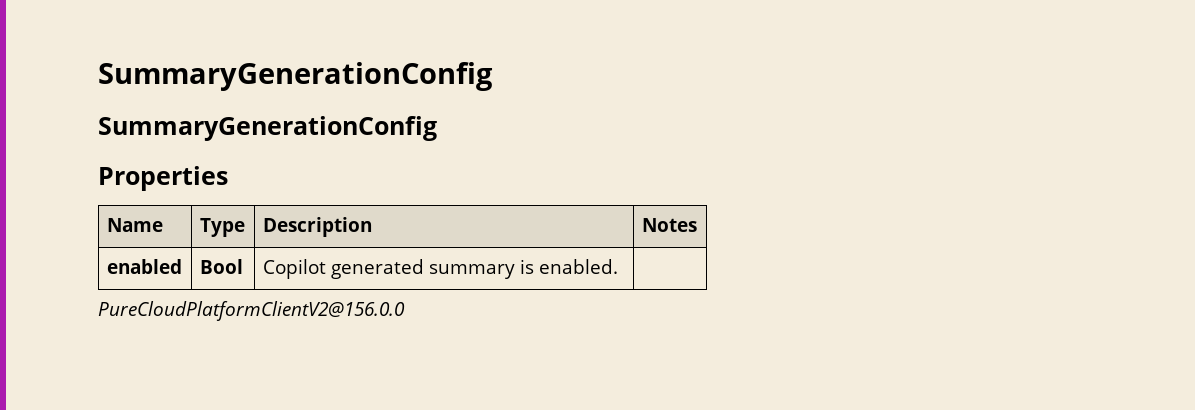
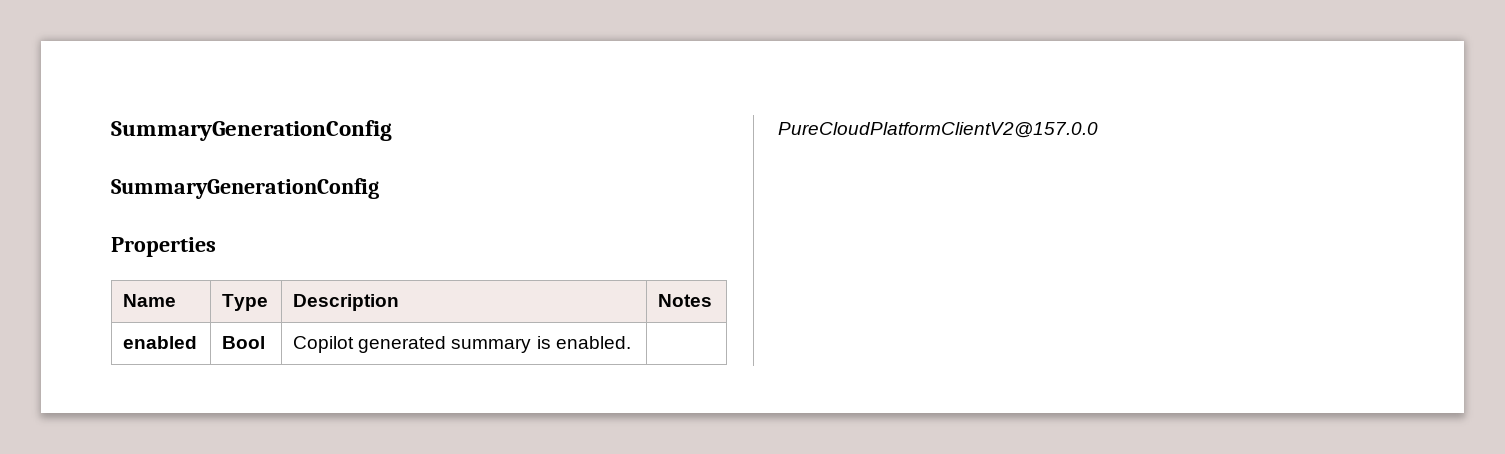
[98,301,405,321] PureCloudPlatformClientV2@156.0.0 -> [778,122,1098,138] PureCloudPlatformClientV2@157.0.0

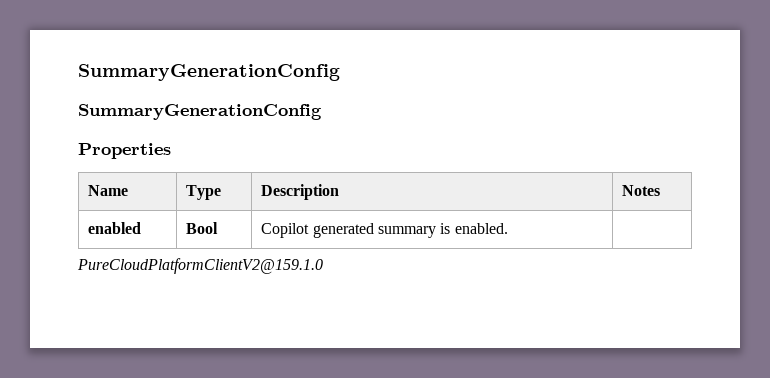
[778,122,1098,138] PureCloudPlatformClientV2@157.0.0 -> [77,258,323,274] PureCloudPlatformClientV2@159.1.0

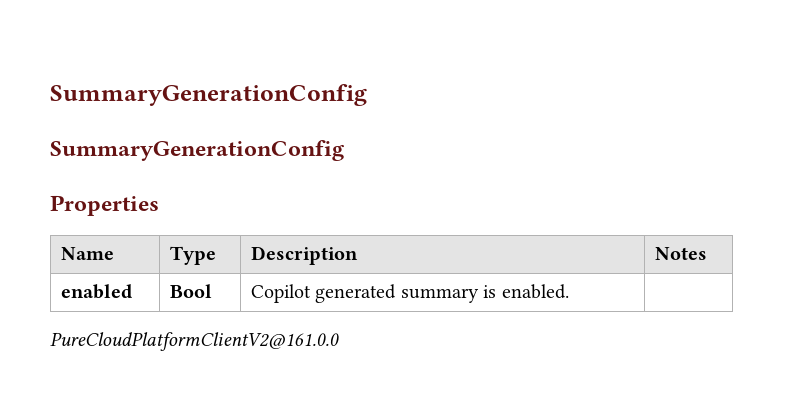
[77,258,323,274] PureCloudPlatformClientV2@159.1.0 -> [50,332,339,351] PureCloudPlatformClientV2@161.0.0

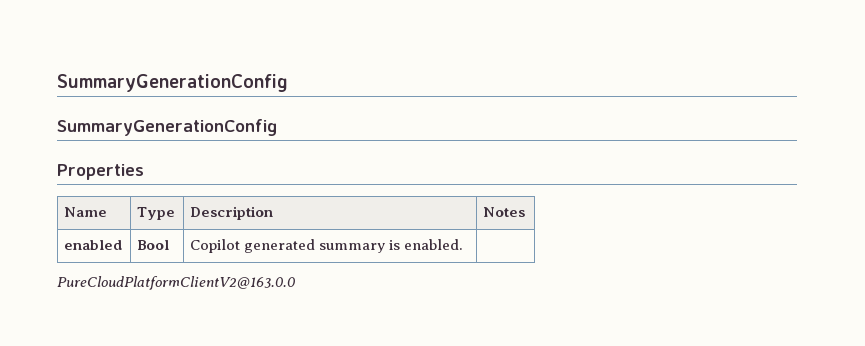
[50,332,339,351] PureCloudPlatformClientV2@161.0.0 -> [57,276,295,290] PureCloudPlatformClientV2@163.0.0

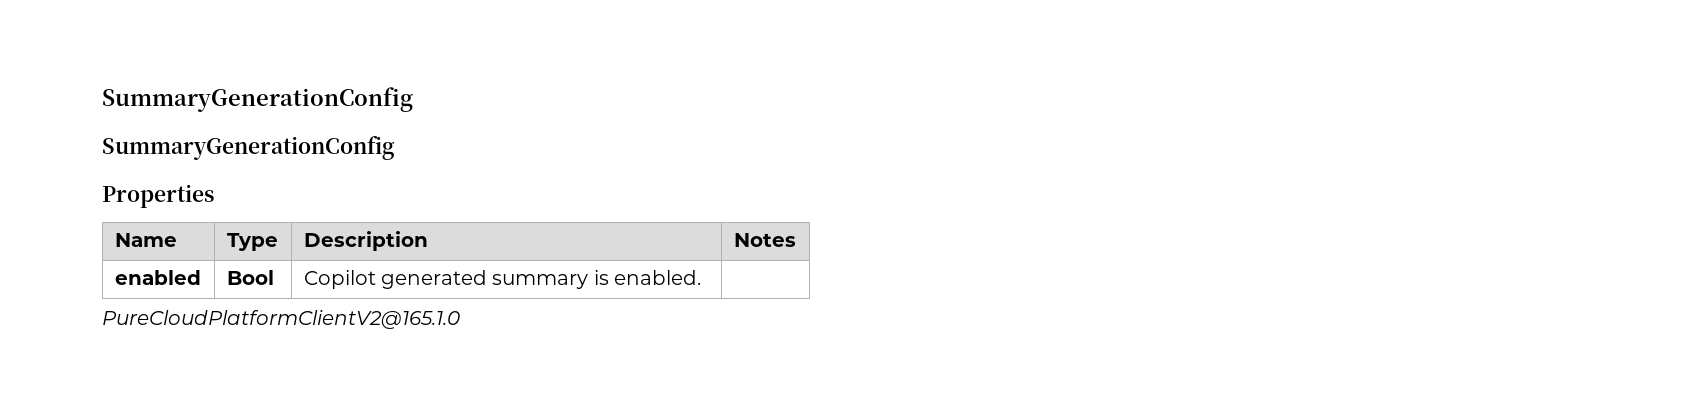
[57,276,295,290] PureCloudPlatformClientV2@163.0.0 -> [102,310,460,329] PureCloudPlatformClientV2@165.1.0

